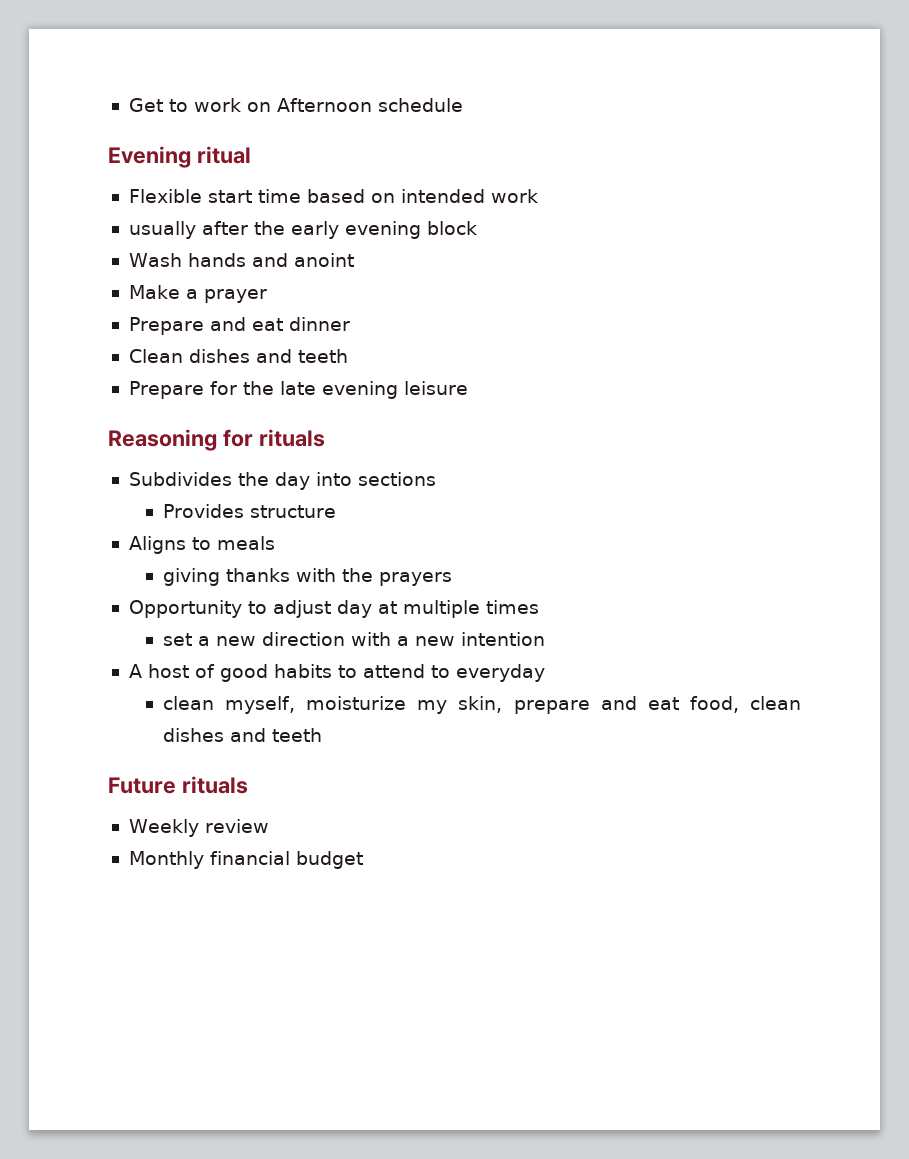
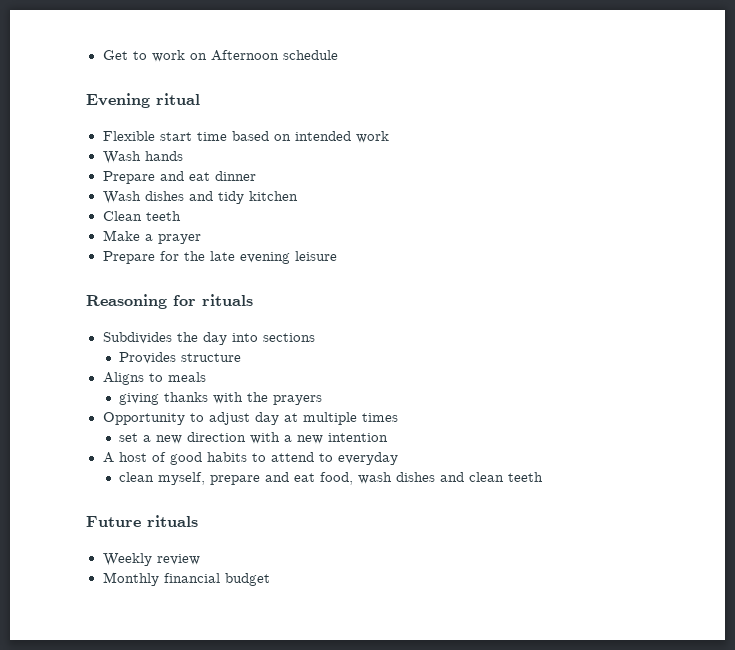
[128,221,477,239] [128,253,354,267] [128,285,267,303] usually after the early evening block // Wash hands and anoint // Make a prayer -> [102,151,183,164] Wash hands
[128,349,348,363] Clean dishes and teeth -> [102,191,298,204] [102,211,181,221] [102,230,201,244] Wash dishes and tidy kitchen // Clean teeth // Make a prayer
[306,696,503,714] moisturize my skin, -> (206, 478) none
[750,696,801,710] [163,728,267,742] clean dishes and -> [358,472,505,484] wash dishes and clean

